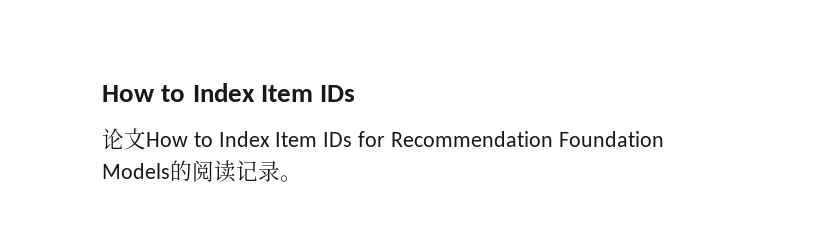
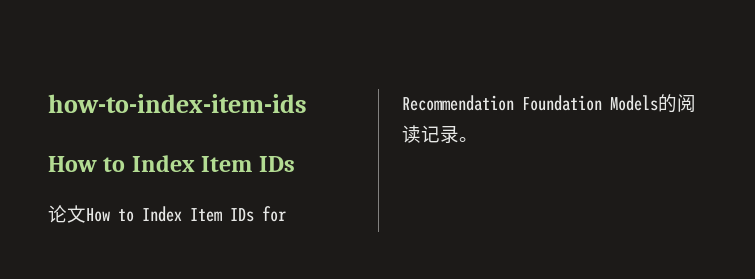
(102, 93) none -> [48,94,307,113] how-to-index-item-ids //

